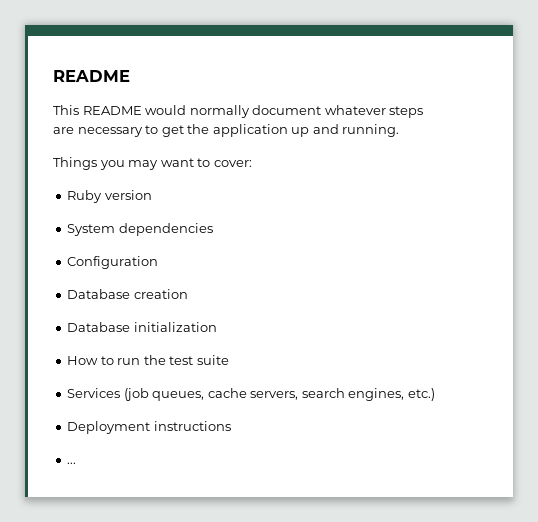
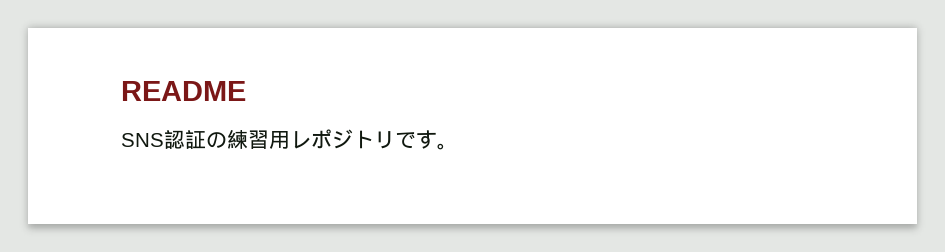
[53,105,424,118] [53,124,400,137] [53,157,252,170] [67,190,152,203] [67,223,213,236] [67,256,159,269] [67,289,188,299] [67,322,217,332] [67,355,229,365] [67,388,435,401] [67,421,231,434] [67,462,77,464] This README would normally document whatever steps are necessary to get the application up and running. // Things you may want to cover: // Ruby version // System dependencies // Configuration // Database creation // Database initialization // How to run the test suite // Services (job queues, cache servers, search engines, etc.) // Deployment instructions // ... -> [121,129,458,150] SNS認証の練習用レポジトリです。

